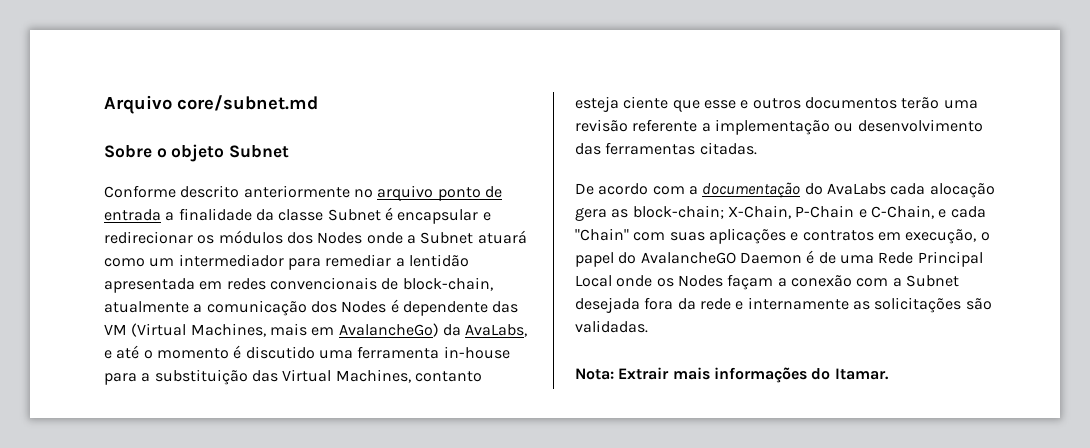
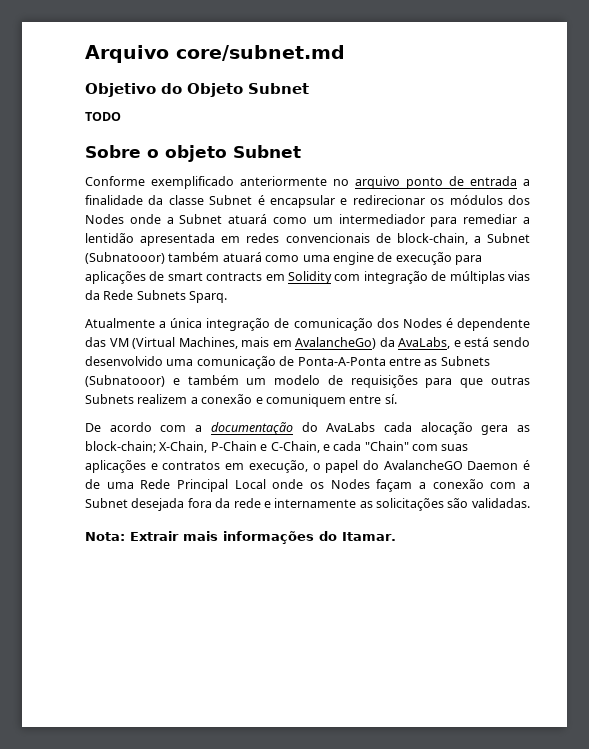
(318, 103) none -> [85,83,309,97] [85,112,121,121] // Objetivo do Objeto Subnet // TODO
[180,185,240,198] descrito -> [151,176,234,189] exemplificado
[104,301,203,313] atualmente a -> [473,233,530,243] [85,252,482,265] [85,271,530,284] [85,290,228,303] [85,318,290,331] a Subnet (Subnatooor) também atuará como uma engine de execução para aplicações de smart contracts em Solidity com integração de múltiplas vias da Rede Subnets Sparq. // Atualmente a única integração de
[116,345,510,359] [104,369,482,385] [575,96,978,112] [575,119,983,135] [575,142,757,155] até o momento é discutido uma ferramenta in-house para a substituição das Virtual Machines, contanto esteja ciente que esse e outros documentos terão uma revisão referente a implementação ou desenvolvimento das ferramentas citadas. -> [464,337,530,347] [85,356,490,369] [85,375,530,388] [85,394,397,407] está sendo desenvolvido uma comunicação de Ponta-A-Ponta entre as Subnets (Subnatooor) e também um modelo de requisições para que outras Subnets realizem a conexão e comuniquem entre sí.

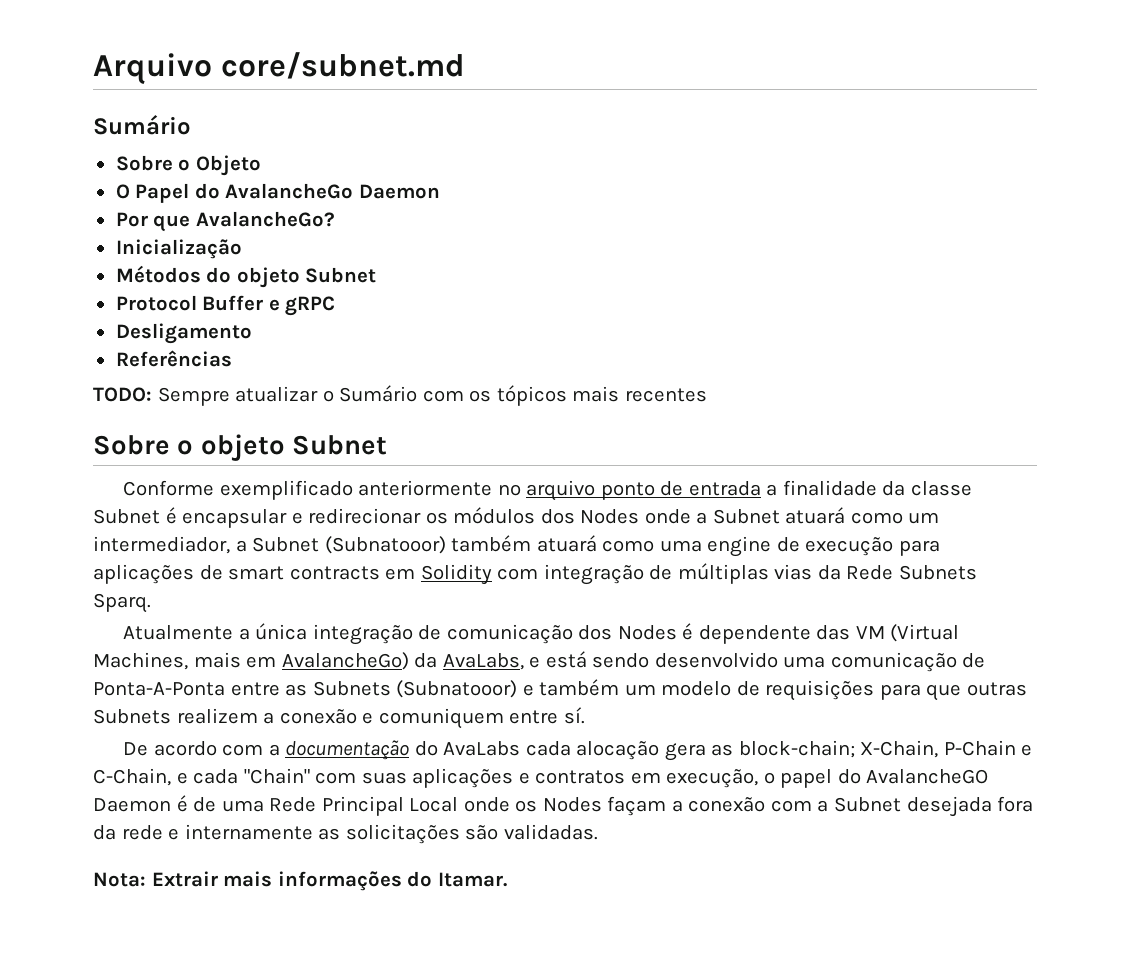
[85,83,309,97] [85,112,121,121] Objetivo do Objeto Subnet // TODO -> [93,115,191,135] [115,155,261,176] [115,183,440,203] [115,211,335,232] [115,239,242,259] [115,265,377,288] [115,295,336,316] [115,323,252,344] [115,350,232,367] [93,385,707,406] Sumário // Sobre o Objeto // O Papel do AvalancheGo Daemon // Por que AvalancheGo? // Inicialização // Métodos do objeto Subnet // Protocol Buffer e gRPC // Desligamento // Referências // TODO: Sempre atualizar o Sumário com os tópicos mais recentes
[338,214,530,227] [85,233,468,246] intermediador para remediar a lentidão apresentada em redes convencionais de block-chain, -> [93,536,230,554] intermediador,

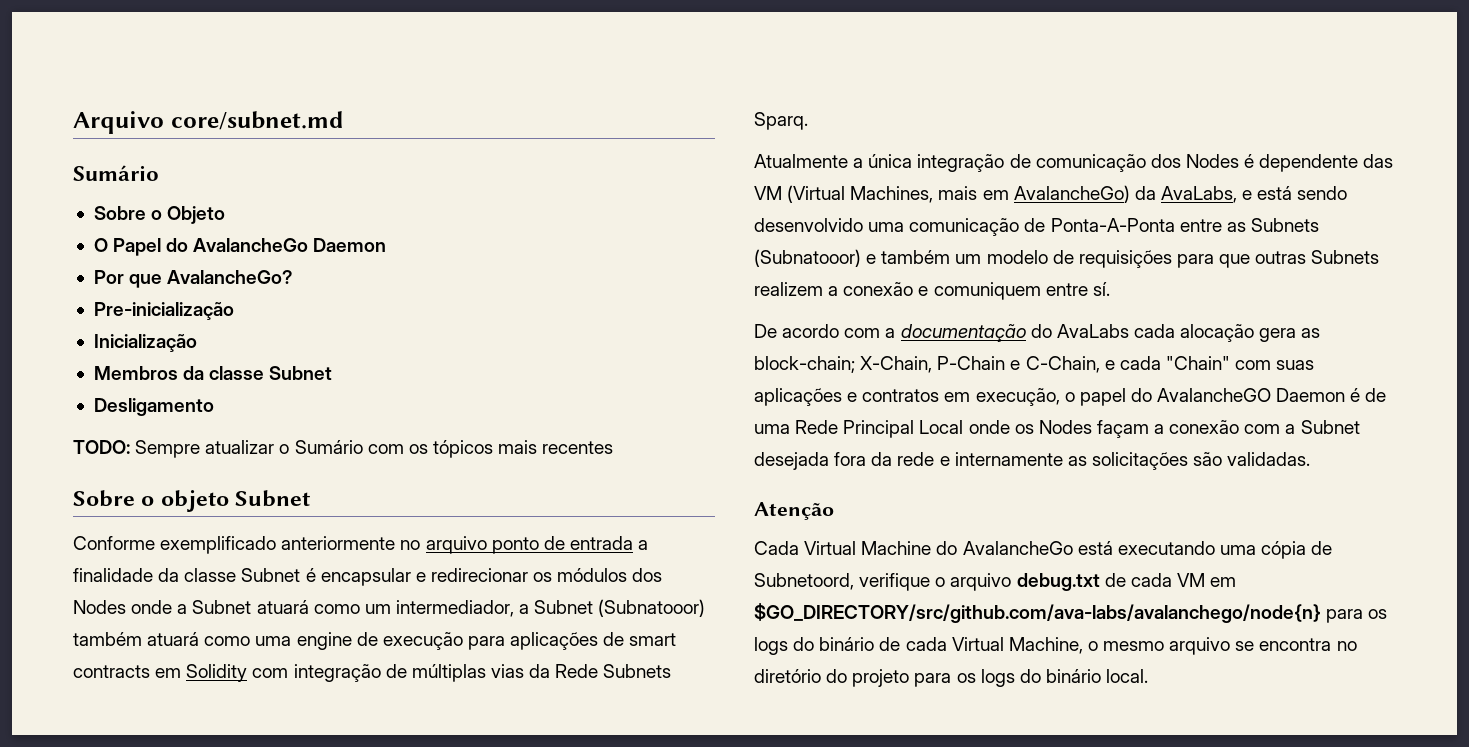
(335, 219) none -> [93,302,234,320] // Pre-inicialização
[115,265,377,288] [115,295,336,316] Métodos do objeto Subnet // Protocol Buffer e gRPC -> [93,366,333,380] Membros da classe Subnet
[115,350,232,367] // Referências -> (214, 407) none
[93,871,507,891] Nota: Extrair mais informações do Itamar. -> [754,502,834,520] [754,541,1333,559] [754,573,1237,591] [754,603,1388,623] [754,637,1357,655] [754,669,1149,687] Atenção // Cada Virtual Machine do AvalancheGo está executando uma cópia de Subnetoord, verifique o arquivo debug.txt de cada VM em $GO_DIRECTORY/src/github.com/ava-labs/avalanchego/node{n} para os logs do binário de cada Virtual Machine, o mesmo arquivo se encontra no diretório do projeto para os logs do binário local.

